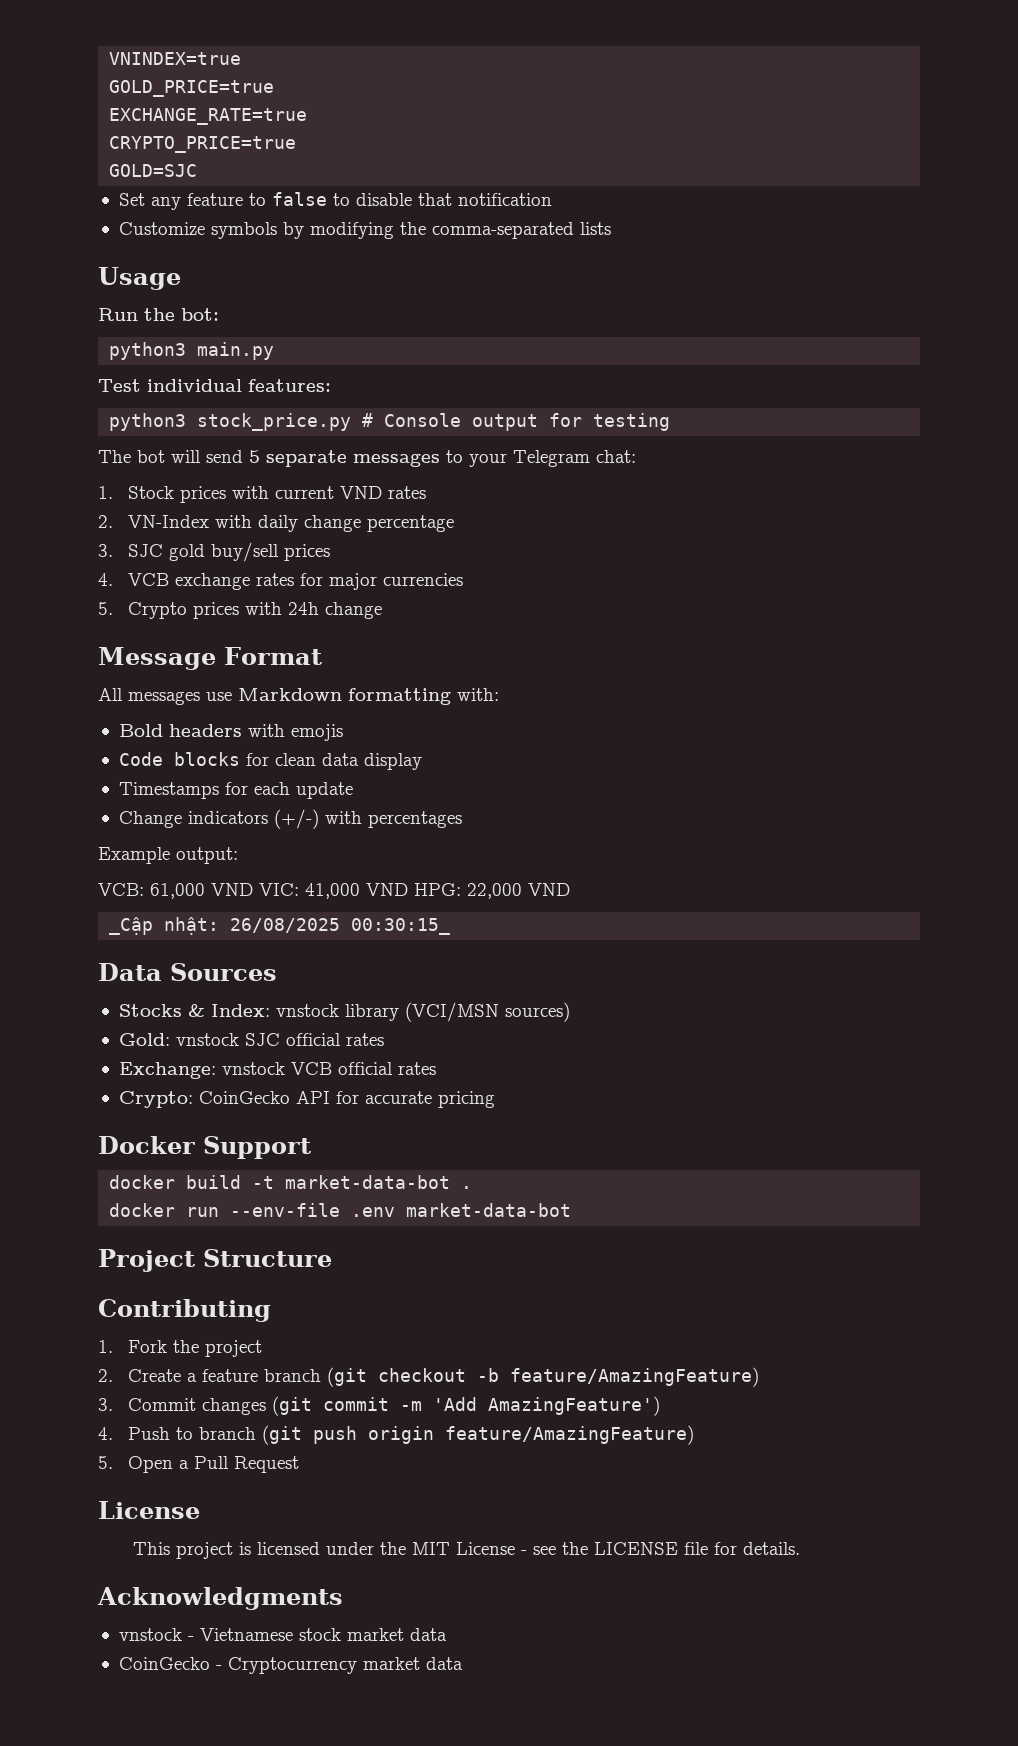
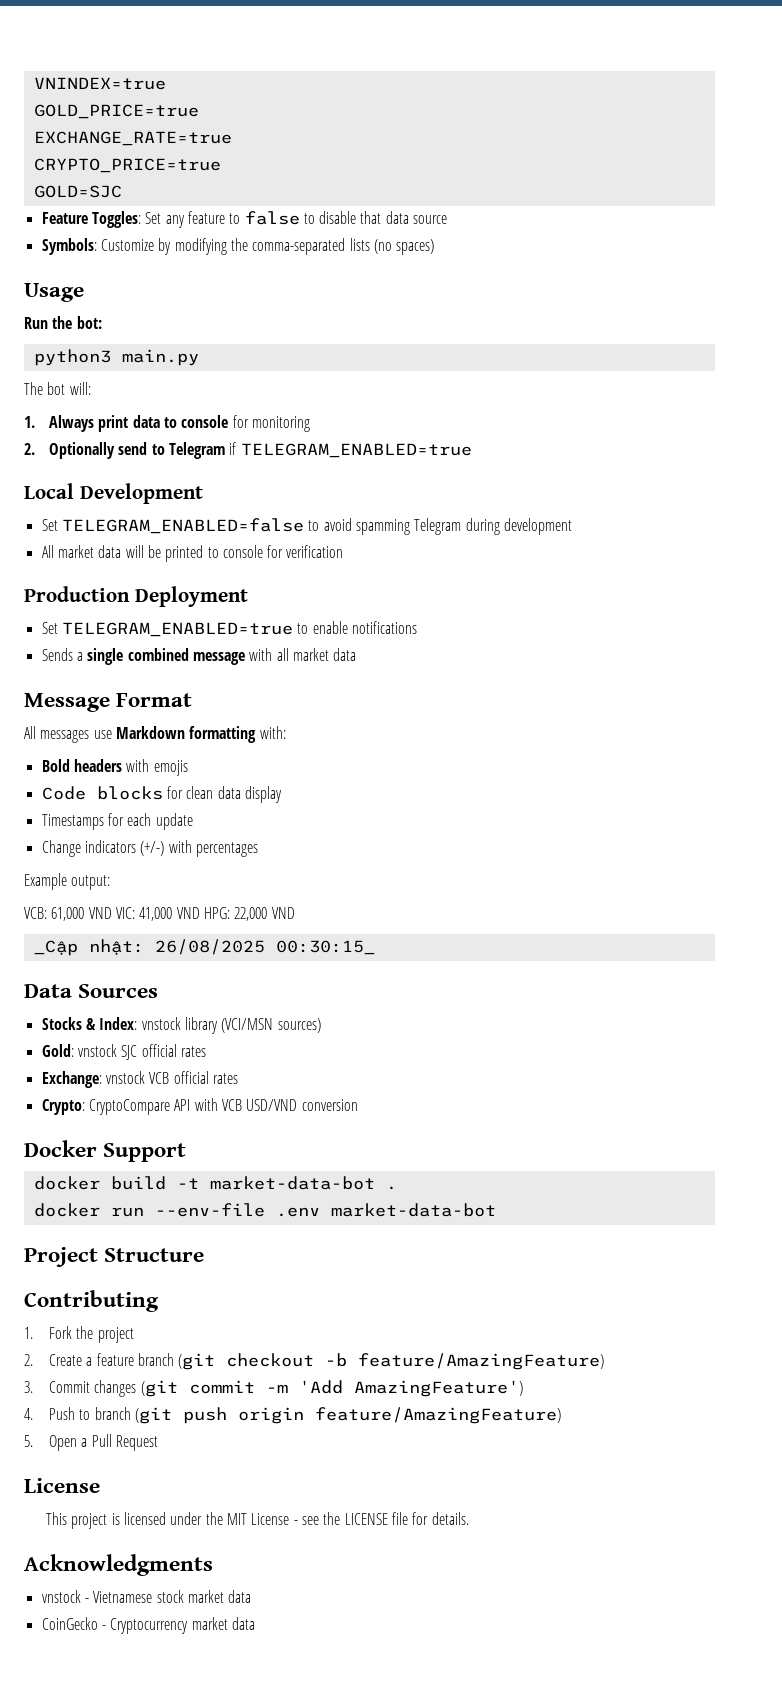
(198, 170) none -> [41,211,141,228] Feature Toggles:
[457,193,552,206] [118,222,277,239] notification // Customize symbols -> [385,211,448,224] [41,238,154,255] data source // Symbols: Customize
(611, 228) none -> [373,239,435,255] (no spaces)
[98,379,331,392] [109,413,671,431] [98,450,636,467] [98,486,426,503] [98,515,454,532] [98,542,330,562] [98,573,463,590] [98,602,382,619] Test individual features: // python3 stock_price.py # Console output for testing // The bot will send 5 separate messages to your Telegram chat: // 1. Stock prices with current VND rates // 2. VN-Index with daily change percentage // 3. SJC gold buy/sell prices // 4. VCB exchange rates for major currencies // 5. Crypto prices with 24h change -> [24,382,91,395] [24,415,310,432] [24,442,472,459] [24,483,203,504] [41,518,572,535] [41,545,344,562] [24,586,248,607] [41,621,417,637] [41,648,357,665] The bot will: // 1. Always print data to console for monitoring // 2. Optionally send to Telegram if TELEGRAM_ENABLED=true // Local Development // Set TELEGRAM_ENABLED=false to avoid spamming Telegram during development // All market data will be printed to console for verification // Production Deployment // Set TELEGRAM_ENABLED=true to enable notifications // Sends a single combined message with all market data
[198,1091,495,1108] CoinGecko API for accurate pricing -> [88,1098,358,1115] CryptoCompare API with VCB USD/VND conversion

